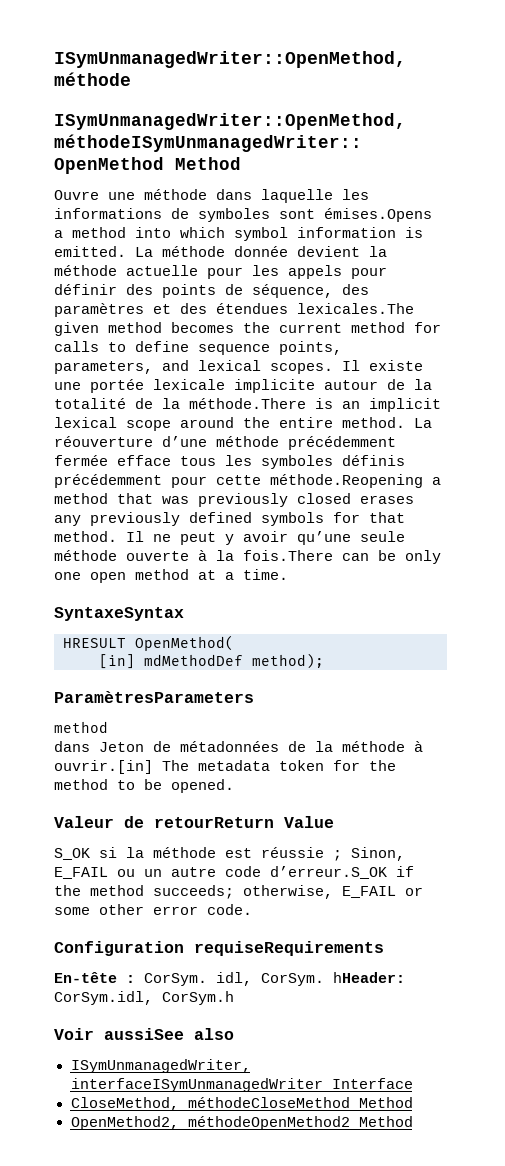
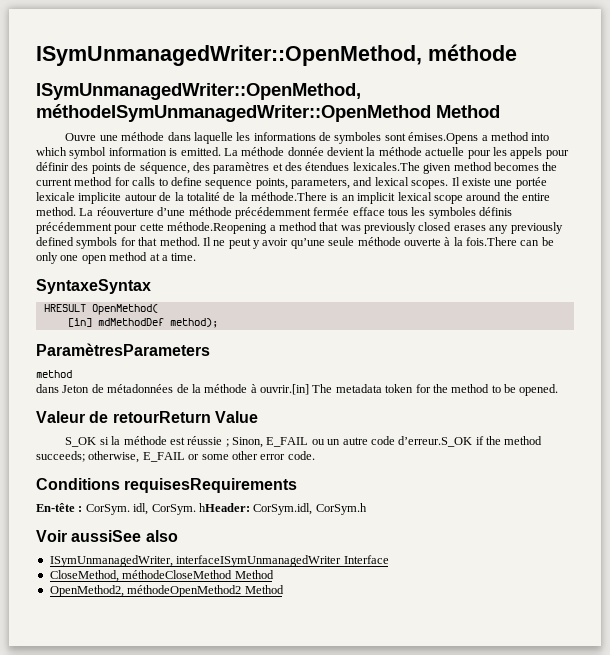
[54,941,384,956] Configuration requiseRequirements -> [36,478,298,493] Conditions requisesRequirements

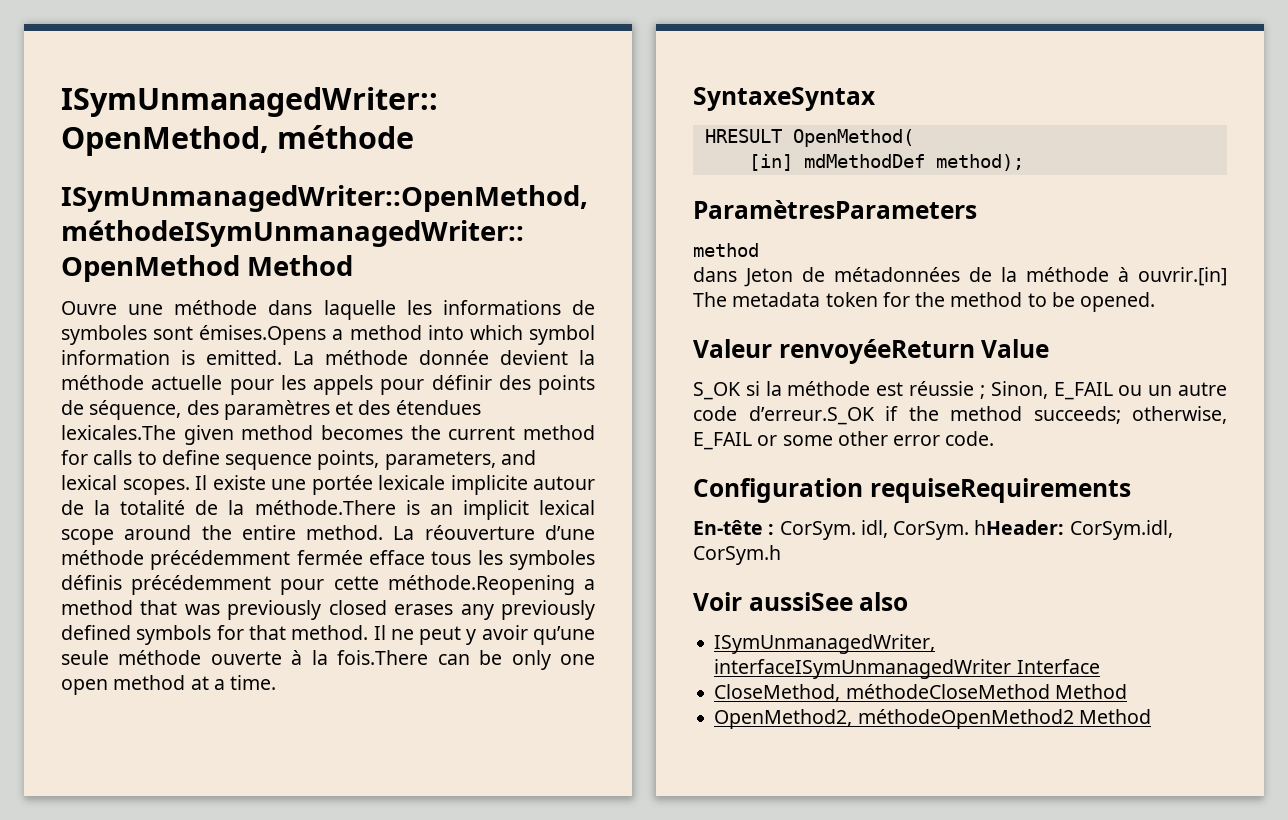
[89,411,211,423] de retourReturn -> [778,339,975,364] renvoyéeReturn
[36,478,298,493] Conditions requisesRequirements -> [693,478,1131,503] Configuration requiseRequirements

